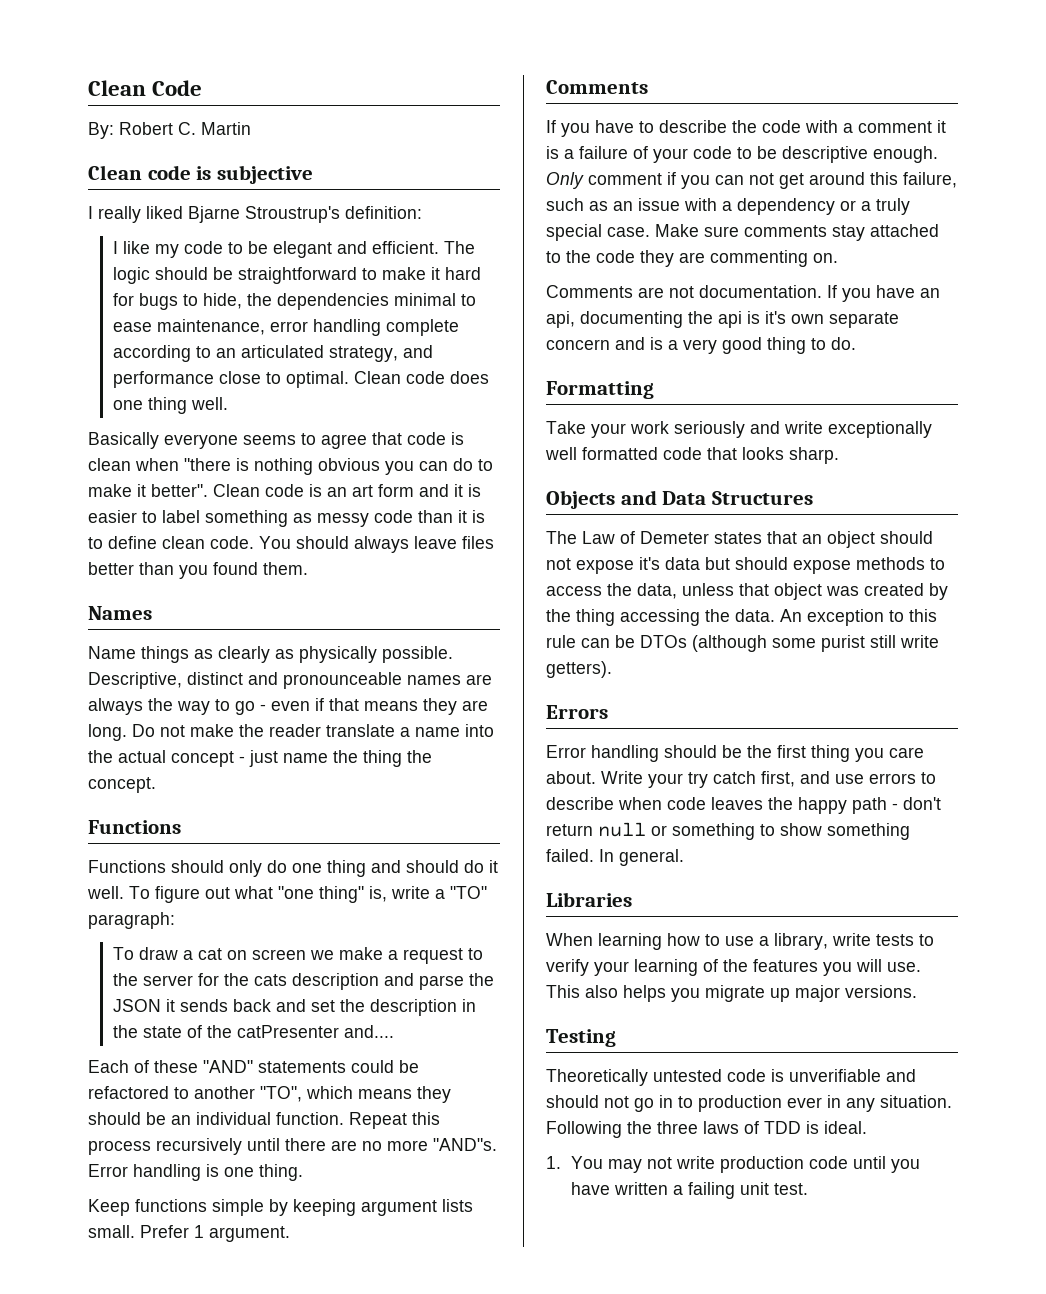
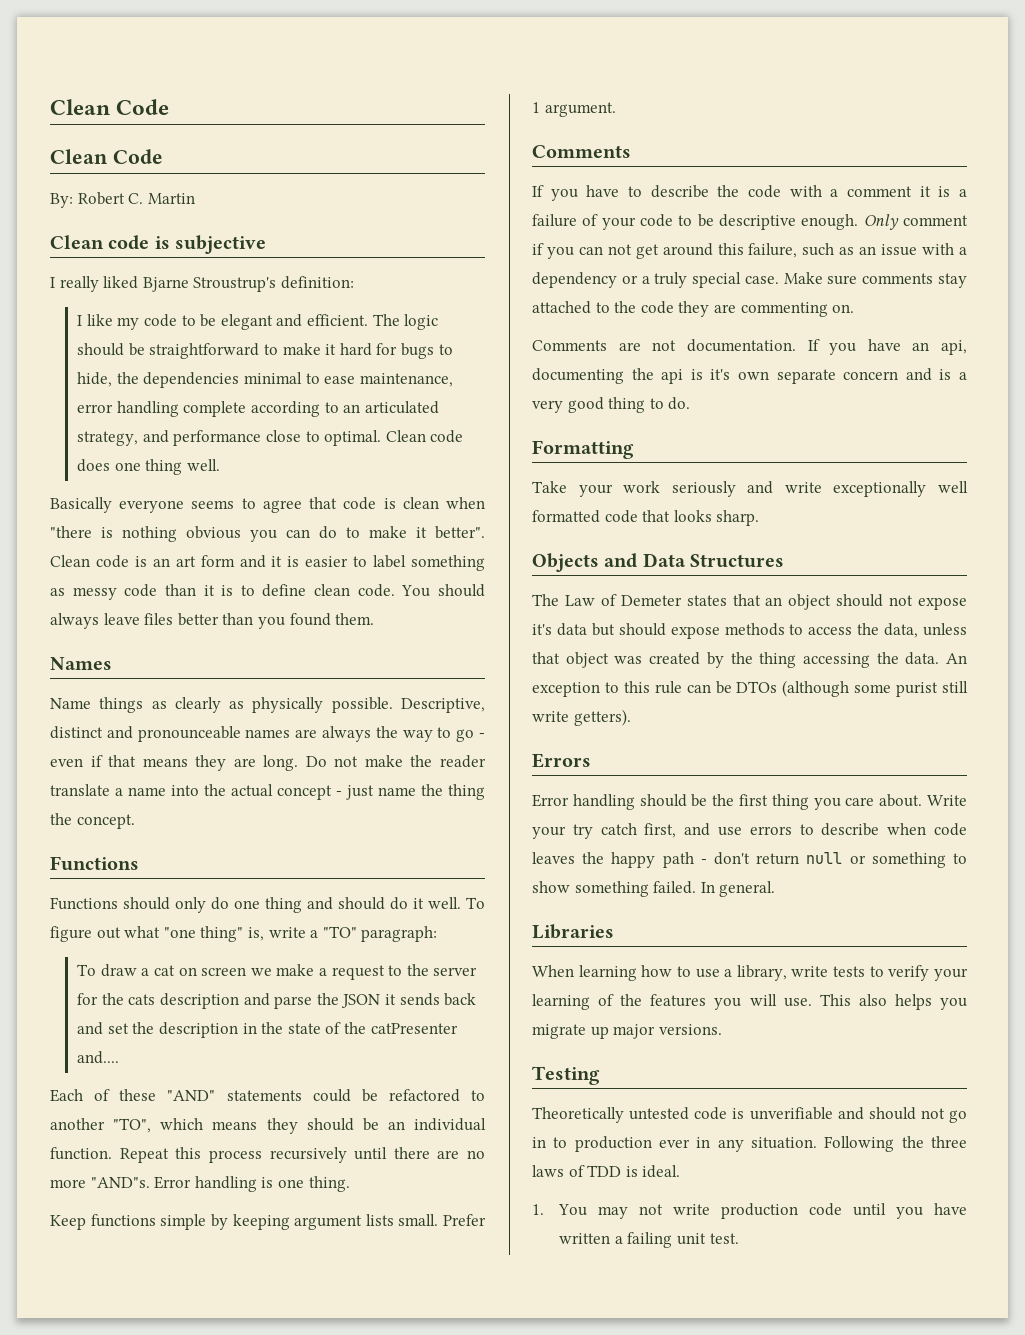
[88,80,203,96] Clean Code -> [50,99,170,115] [50,149,163,164] Clean Code // Clean Code

